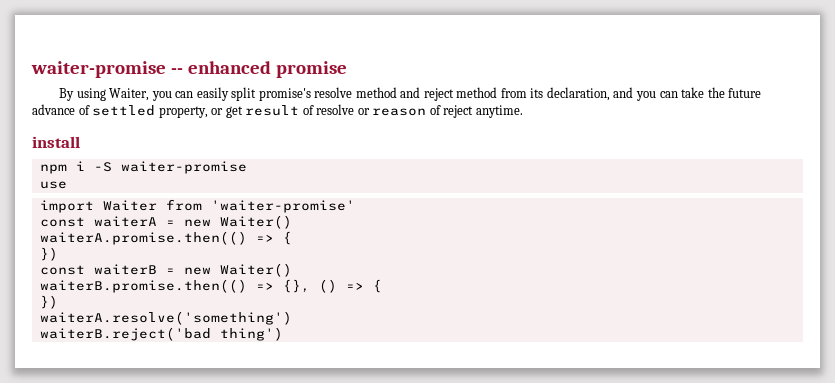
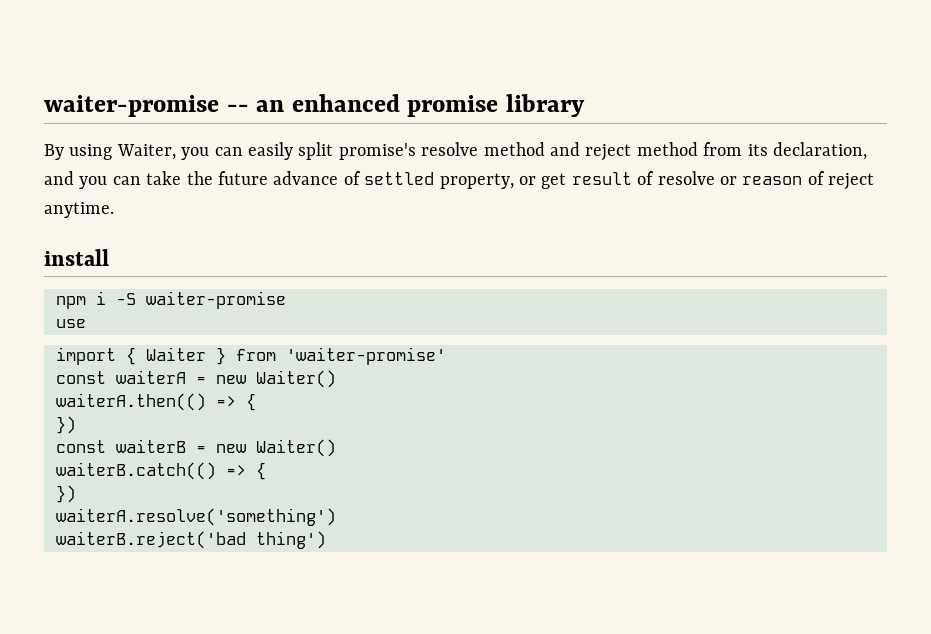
(183, 71) none -> [256,100,285,112] an
(347, 69) none -> [505,94,585,117] library
[102,200,157,211] Waiter -> [126,347,226,365] { Waiter }
[39,231,247,245] waiterA.promise.then(() -> [56,393,206,411] waiterA.then(()
[39,279,337,293] waiterB.promise.then(() => {}, () -> [56,462,216,480] waiterB.catch(()

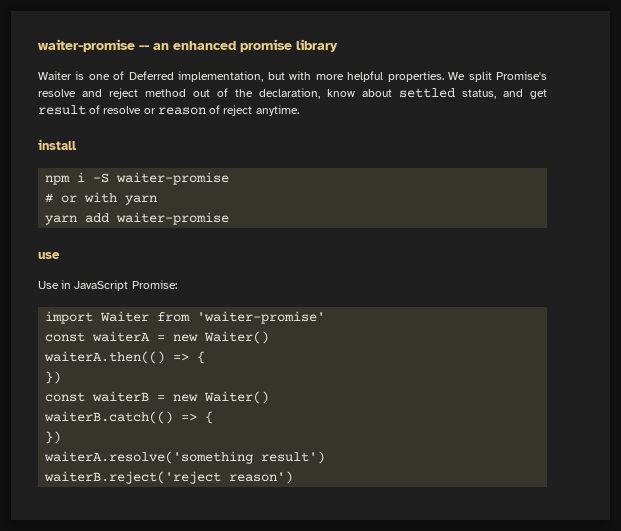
[44,142,867,161] [44,171,536,189] By using Waiter, you can easily split promise's resolve method and reject method from its declaration, and you can take the future advance of settled property, or -> [38,71,547,82] [38,88,523,99] Waiter is one of Deferred implementation, but with more helpful properties. We split Promise's resolve and reject method out of the declaration, know about settled status, and
[56,319,86,328] [56,347,226,365] use // import { Waiter } -> [45,192,158,205] [45,212,230,225] [38,252,60,259] [38,280,177,291] [45,311,150,324] # or with yarn // yarn add waiter-promise // use // Use in JavaScript Promise: // import Waiter
[56,508,336,526] [56,531,326,549] waiterA.resolve('something') // waiterB.reject('bad thing') -> [44,451,326,464] [44,471,294,484] waiterA.resolve('something result') // waiterB.reject('reject reason')

